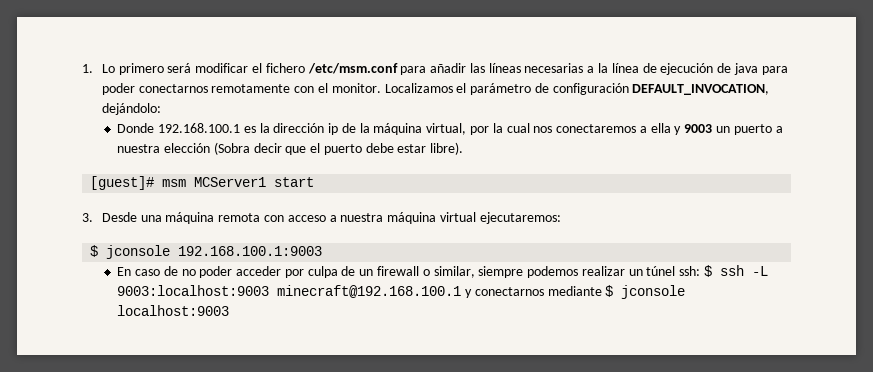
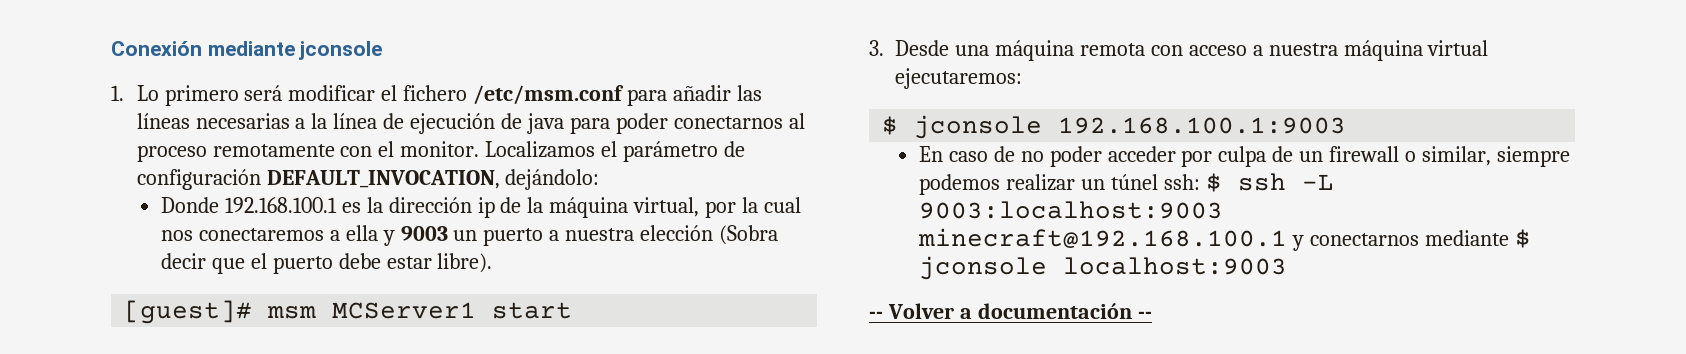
(82, 68) none -> [111,41,383,60] Conexión mediante jconsole //
(208, 88) none -> [788,113,805,129] [136,145,207,162] al proceso
(230, 310) none -> [869,303,1152,319] // -- Volver a documentación --

